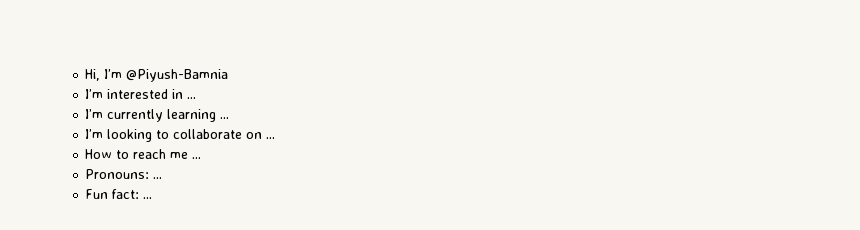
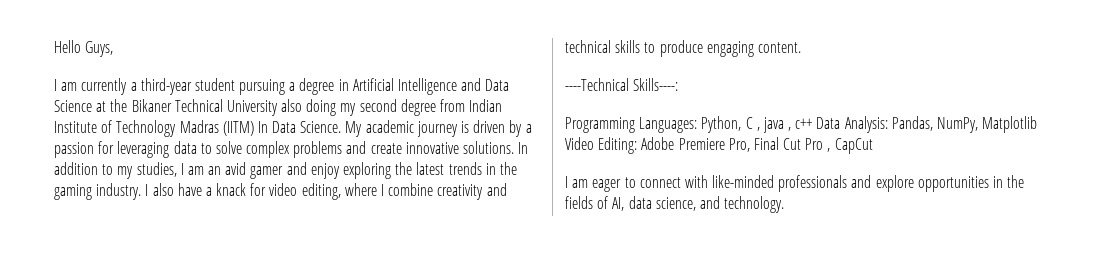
[85,69,229,82] [85,89,197,99] [85,109,230,122] [85,129,276,142] [85,149,202,159] [85,169,163,179] [85,189,153,199] Hi, I’m @Piyush-Bamnia // I’m interested in ... // I’m currently learning ... // I’m looking to collaborate on ... // How to reach me ... // Pronouns: ... // Fun fact: ... -> [54,40,114,57] [54,78,510,95] [54,99,503,116] [54,120,532,137] [54,141,529,158] [54,162,517,179] [54,183,507,200] [565,40,801,57] [565,78,679,91] [565,116,1038,133] [565,137,873,154] [565,175,1025,192] [565,196,785,213] Hello Guys, // I am currently a third-year student pursuing a degree in Artificial Intelligence and Data Science at the Bikaner Technical University also doing my second degree from Indian Institute of Technology Madras (IITM) In Data Science. My academic journey is driven by a passion for leveraging data to solve complex problems and create innovative solutions. In addition to my studies, I am an avid gamer and enjoy exploring the latest trends in the gaming industry. I also have a knack for video editing, where I combine creativity and technical skills to produce engaging content. // ----Technical Skills----: // Programming Languages: Python, C , java , c++ Data Analysis: Pandas, NumPy, Matplotlib Video Editing: Adobe Premiere Pro, Final Cut Pro , CapCut // I am eager to connect with like-minded professionals and explore opportunities in the fields of AI, data science, and technology.

